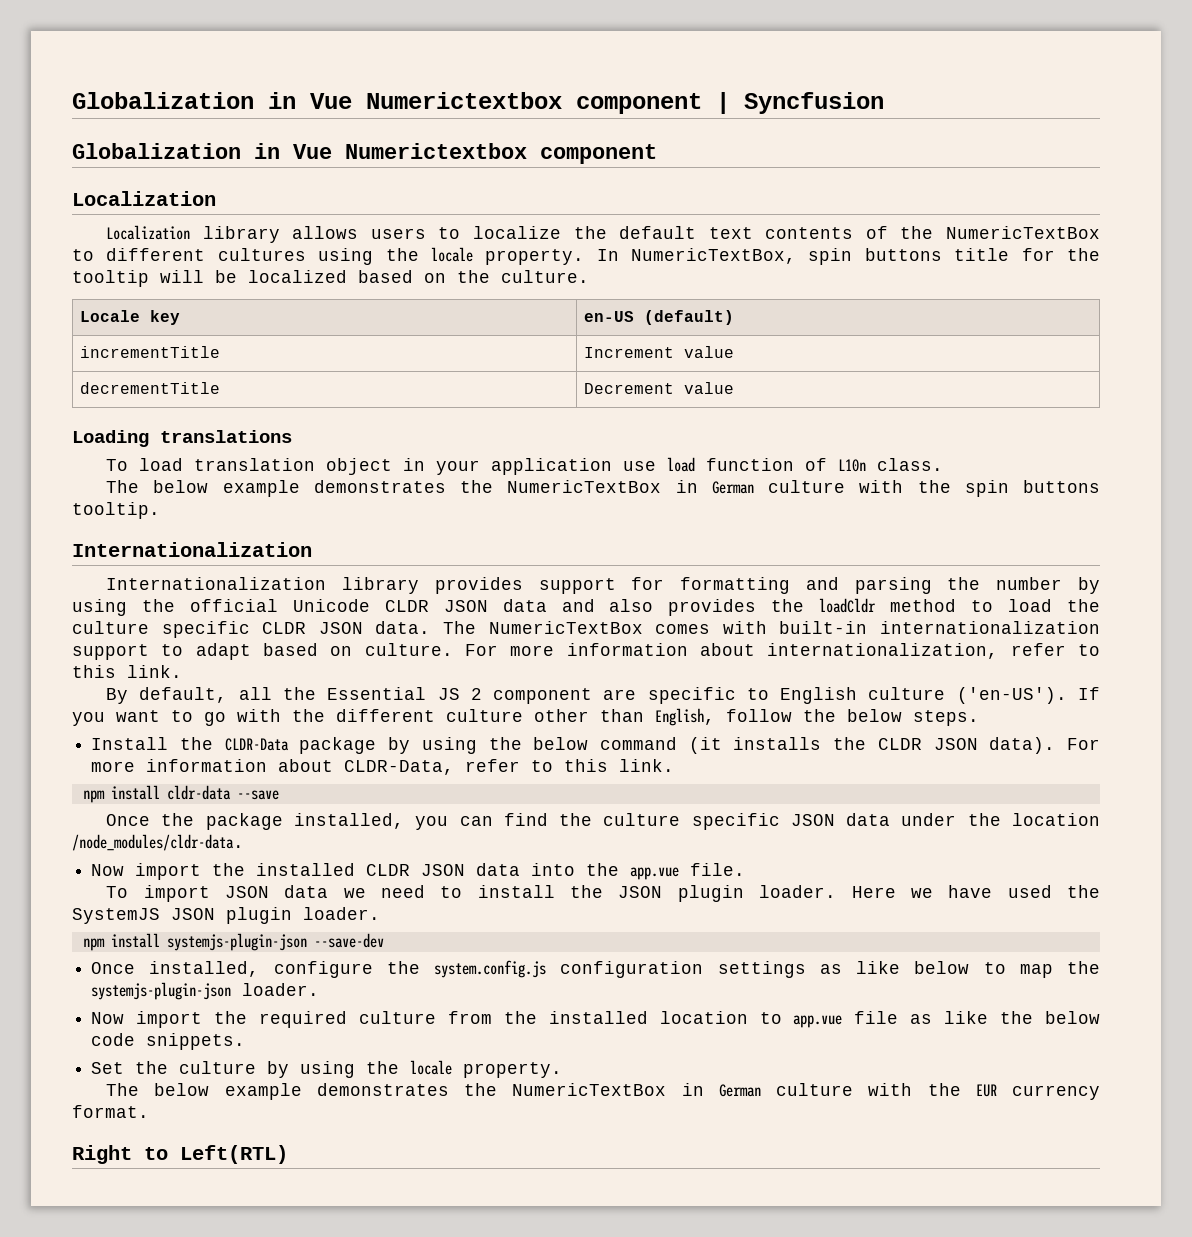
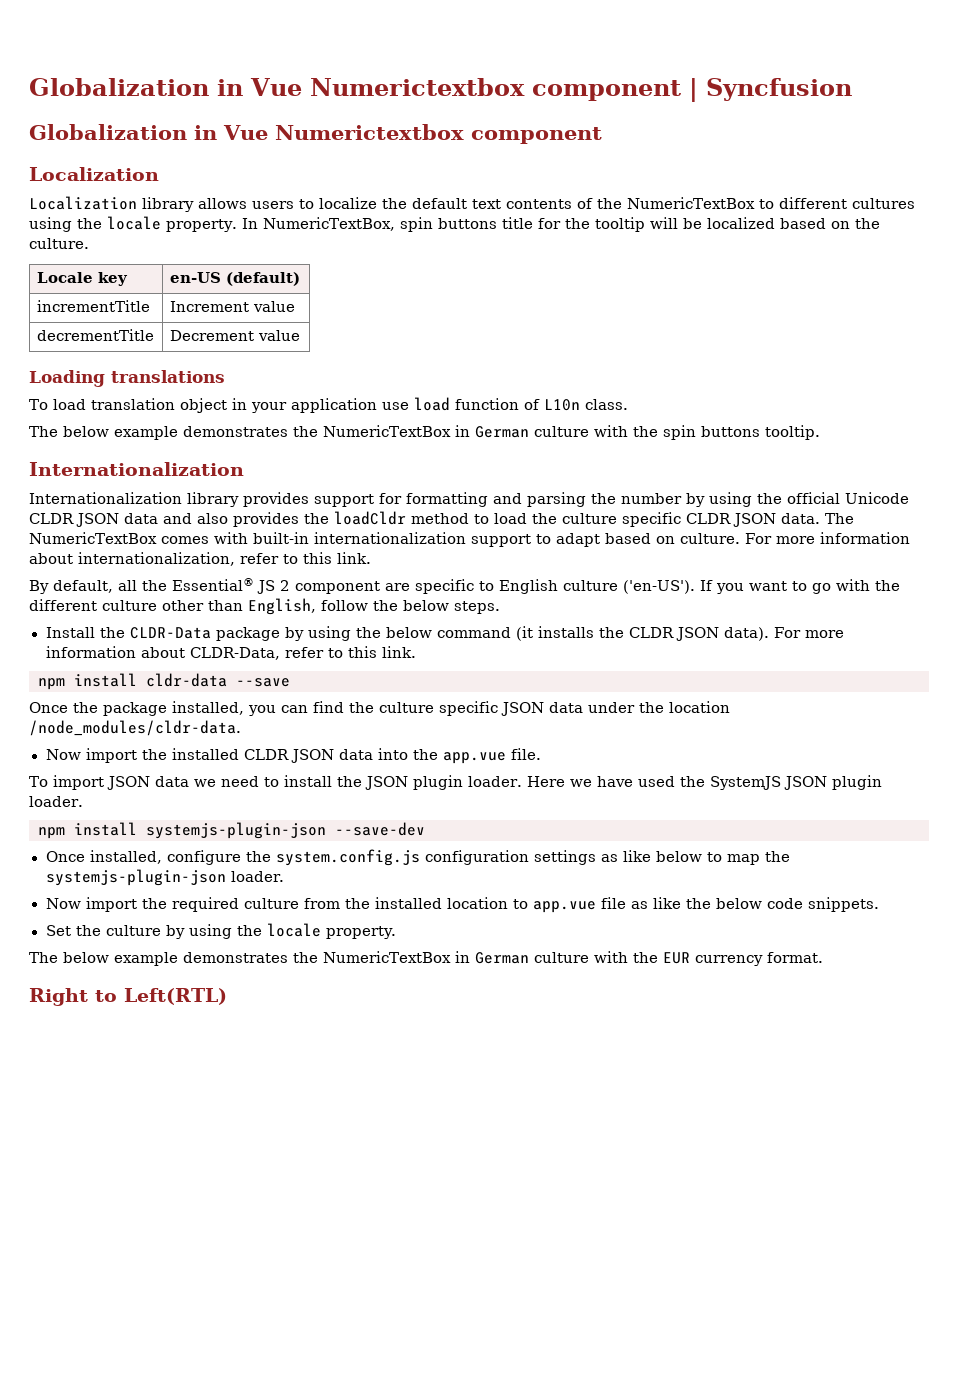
[327,687,427,700] Essential -> [172,578,254,591] Essential®

